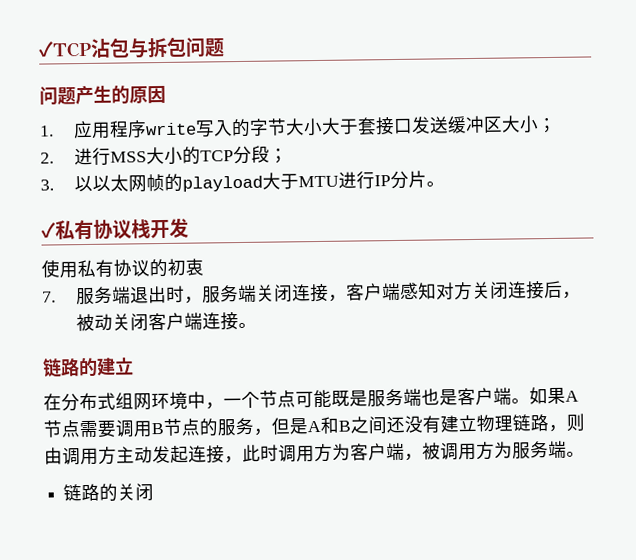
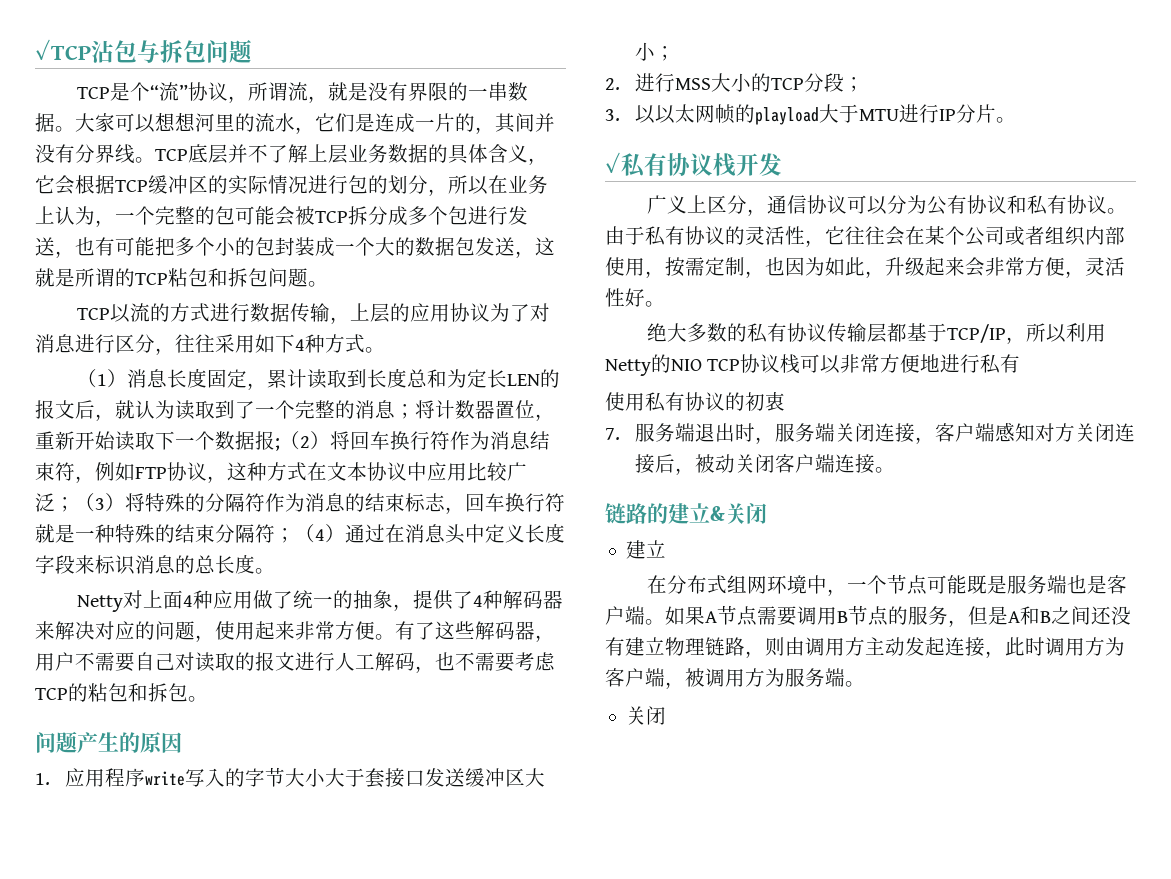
(225, 48) none -> [77,82,529,103] [35,112,555,134] [35,144,548,165] [35,175,548,196] [35,206,528,227] [35,237,555,258] [35,268,328,287] [77,303,551,324] [35,334,385,355] [77,369,561,390] [35,400,555,421] [35,431,550,451] [35,462,527,483] [35,493,565,514] [35,524,565,544] [35,555,275,575] [77,590,564,612] [35,621,555,642] [35,652,555,673] [35,683,208,702] // TCP是个“流”协议，所谓流，就是没有界限的一串数据。大家可以想想河里的流水，它们是连成一片的，其间并没有分界线。TCP底层并不了解上层业务数据的具体含义，它会根据TCP缓冲区的实际情况进行包的划分，所以在业务上认为，一个完整的包可能会被TCP拆分成多个包进行发送，也有可能把多个小的包封装成一个大的数据包发送，这就是所谓的TCP粘包和拆包问题。 // TCP以流的方式进行数据传输，上层的应用协议为了对消息进行区分，往往采用如下4种方式。 // （1）消息长度固定，累计读取到长度总和为定长LEN的报文后，就认为读取到了一个完整的消息；将计数器置位，重新开始读取下一个数据报;（2）将回车换行符作为消息结束符，例如FTP协议，这种方式在文本协议中应用比较广泛；（3）将特殊的分隔符作为消息的结束标志，回车换行符就是一种特殊的结束分隔符；（4）通过在消息头中定义长度字段来标识消息的总长度。 // Netty对上面4种应用做了统一的抽象，提供了4种解码器来解决对应的问题，使用起来非常方便。有了这些解码器，用户不需要自己对读取的报文进行人工解码，也不需要考虑TCP的粘包和拆包。
(189, 227) none -> [647,195,1128,216] [605,226,1125,247] [605,257,1125,278] [605,288,665,307] [647,323,1107,344] [605,354,1021,376] // 广义上区分，通信协议可以分为公有协议和私有协议。由于私有协议的灵活性，它往往会在某个公司或者组织内部使用，按需定制，也因为如此，升级起来会非常方便，灵活性好。 // 绝大多数的私有协议传输层都基于TCP/IP，所以利用Netty的NIO TCP协议栈可以非常方便地进行私有
(134, 366) none -> [710,503,767,524] [626,540,667,559] &关闭 // 建立
[63,483,119,502] 链路的 -> (865, 684) none

